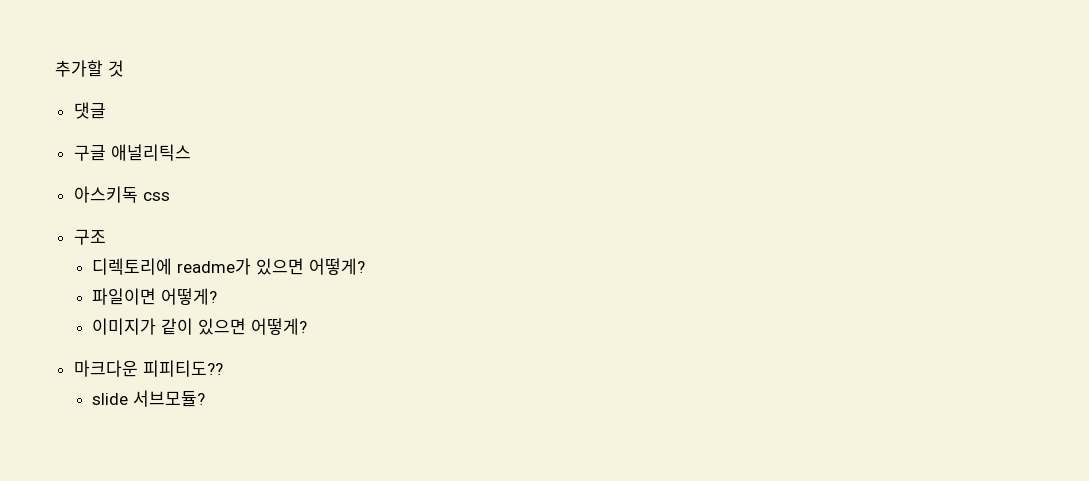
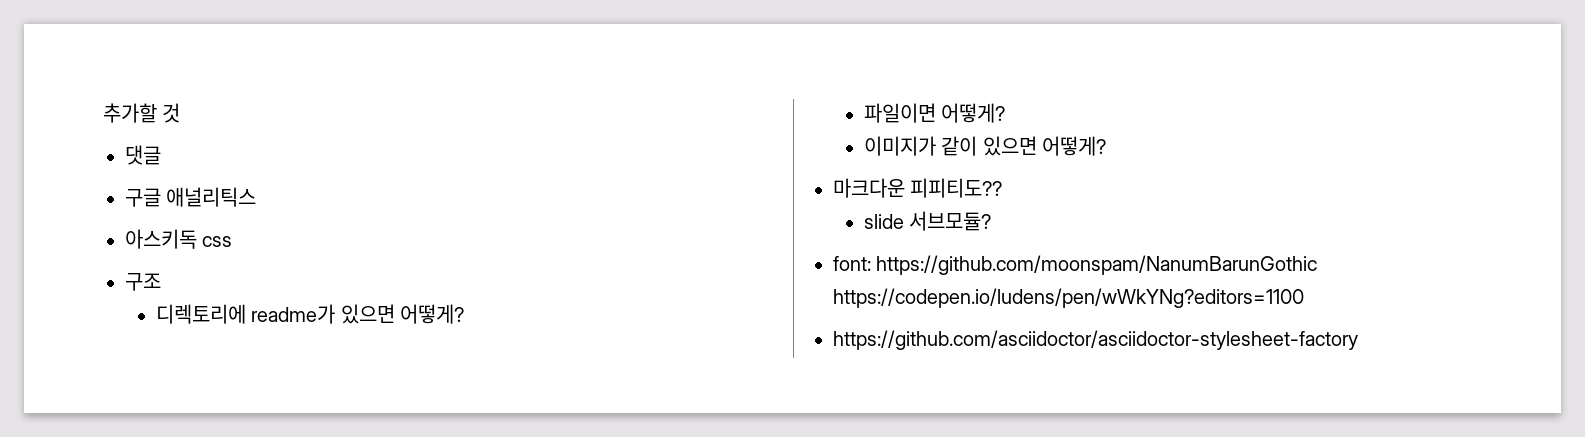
(206, 398) none -> [833,255,1318,275] [833,288,1304,308] [833,330,1358,350] // font: https://github.com/moonspam/NanumBarunGothic https://codepen.io/ludens/pen/wWkYNg?editors=1100 // https://github.com/asciidoctor/asciidoctor-stylesheet-factory

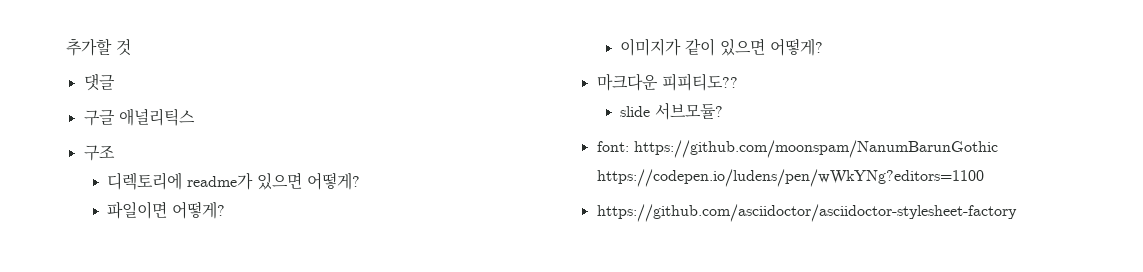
[125,229,233,249] // 아스키독 css -> (195, 117) none

